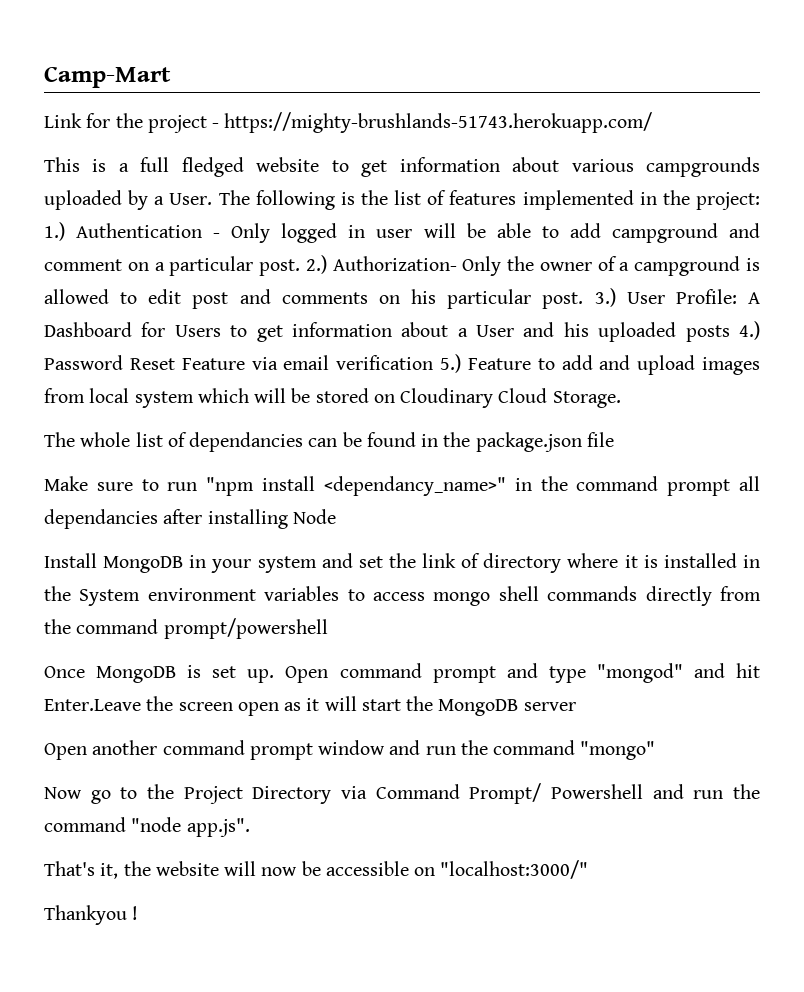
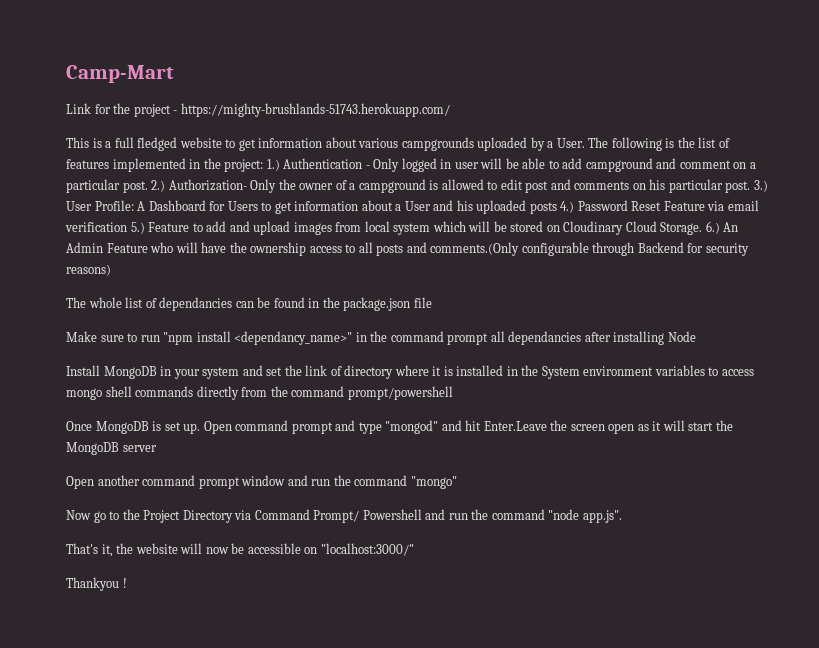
(621, 399) none -> [705,221,739,234] [66,242,749,256] [66,264,111,276] 6.) An Admin Feature who will have the ownership access to all posts and comments.(Only configurable through Backend for security reasons)

